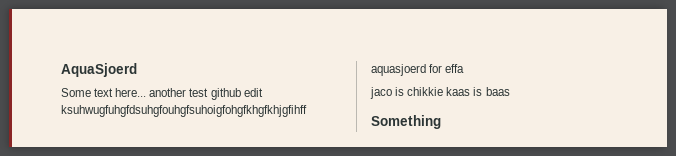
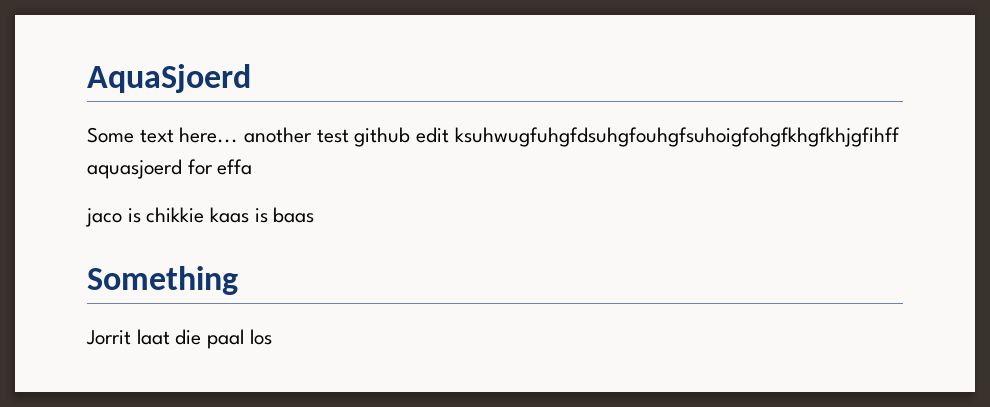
(441, 122) none -> [86,329,272,349] // Jorrit laat die paal los

